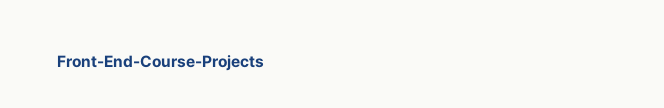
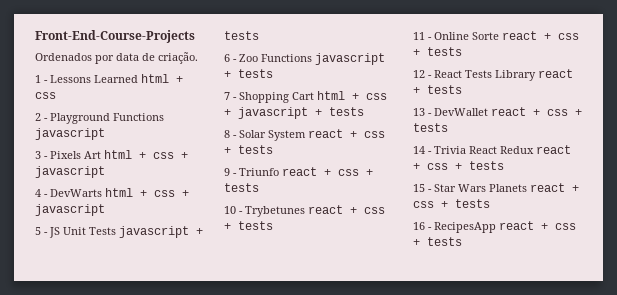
(264, 63) none -> [35,52,198,64] [35,74,183,83] [35,92,56,99] [35,113,164,124] [35,128,105,140] [35,150,188,159] [35,166,105,178] [35,188,189,197] [35,204,105,216] [35,226,203,238] [224,31,259,40] [224,53,385,65] [224,69,273,78] [224,91,387,103] [224,107,364,119] [224,129,385,141] [224,145,273,154] [224,167,373,176] [224,183,259,192] [224,205,385,217] [224,221,273,230] [413,31,579,40] [413,47,462,56] [413,69,573,81] [413,85,462,94] [413,107,582,116] [413,123,448,132] [413,145,571,154] [413,161,504,170] [413,183,579,192] [413,199,490,208] [413,221,576,233] [413,237,462,246] // Ordenados por data de criação. // 1 - Lessons Learned html + css // 2 - Playground Functions javascript // 3 - Pixels Art html + css + javascript // 4 - DevWarts html + css + javascript // 5 - JS Unit Tests javascript + tests // 6 - Zoo Functions javascript + tests // 7 - Shopping Cart html + css + javascript + tests // 8 - Solar System react + css + tests // 9 - Triunfo react + css + tests // 10 - Trybetunes react + css + tests // 11 - Online Sorte react + css + tests // 12 - React Tests Library react + tests // 13 - DevWallet react + css + tests // 14 - Trivia React Redux react + css + tests // 15 - Star Wars Planets react + css + tests // 16 - RecipesApp react + css + tests

